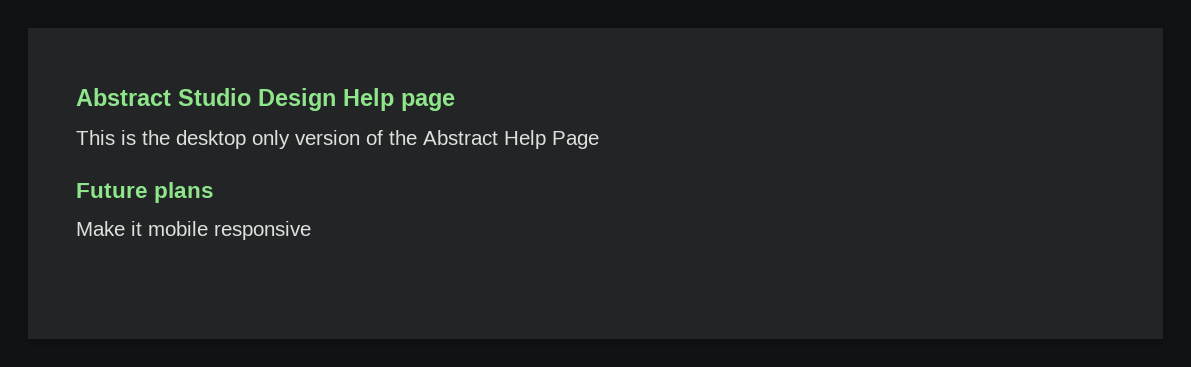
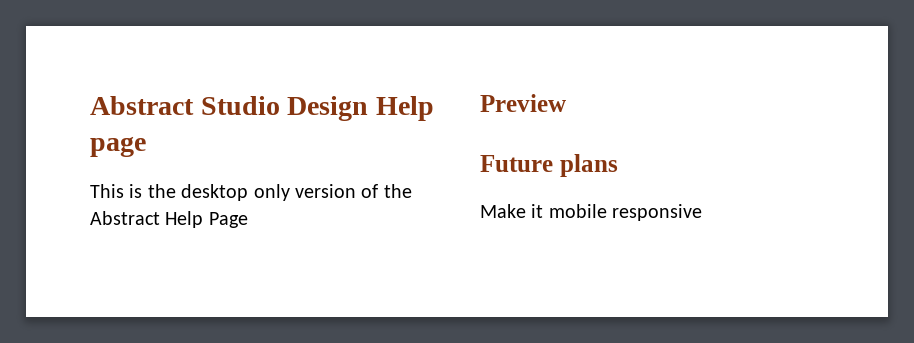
(599, 140) none -> [480,94,566,112] // Preview

